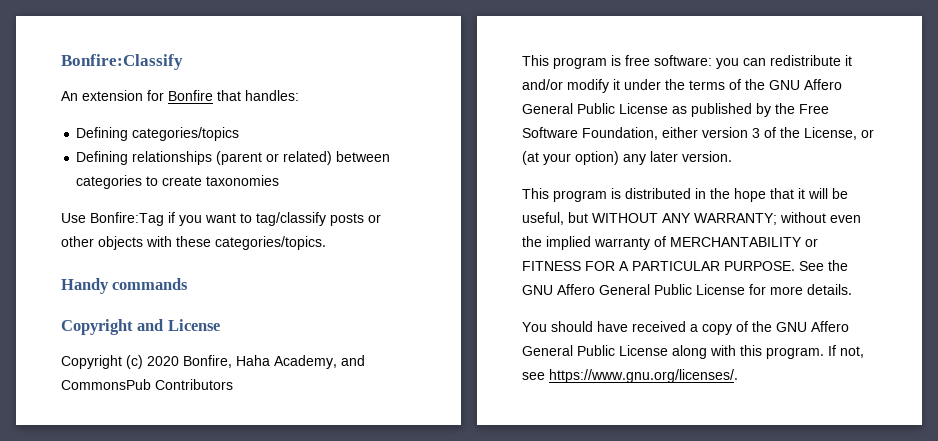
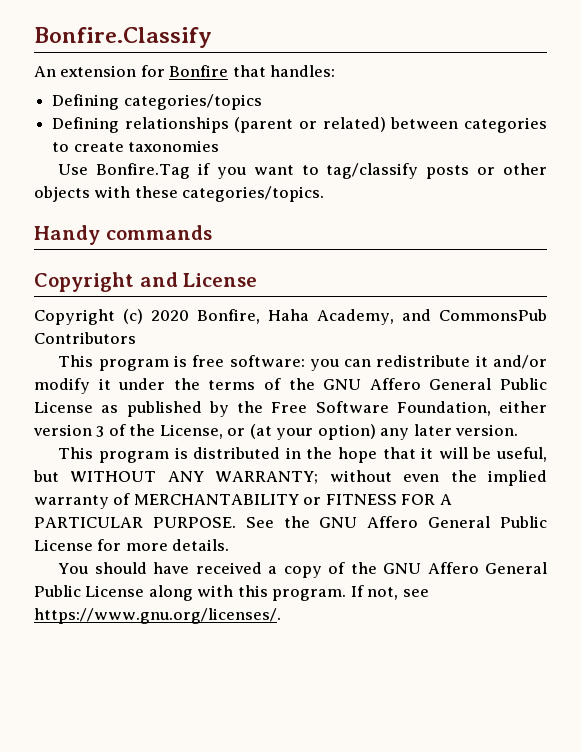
[61,54,183,70] Bonfire:Classify -> [34,27,212,48] Bonfire.Classify
[90,212,164,226] Bonfire:Tag -> [96,163,191,179] Bonfire.Tag

